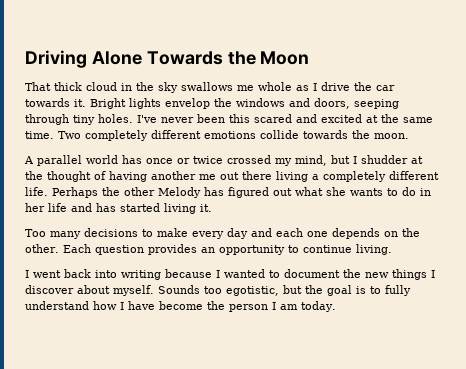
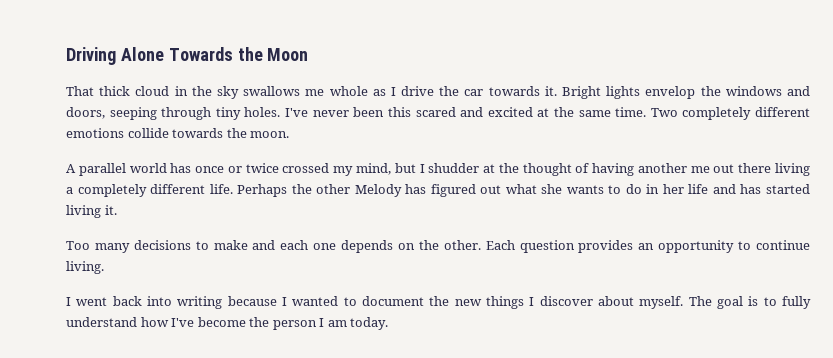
[192,228,248,239] every day -> (248, 245) none
[158,285,323,296] Sounds too egotistic, but the -> [688,296,712,306] The
[120,301,155,310] I have -> [171,318,195,327] I've

